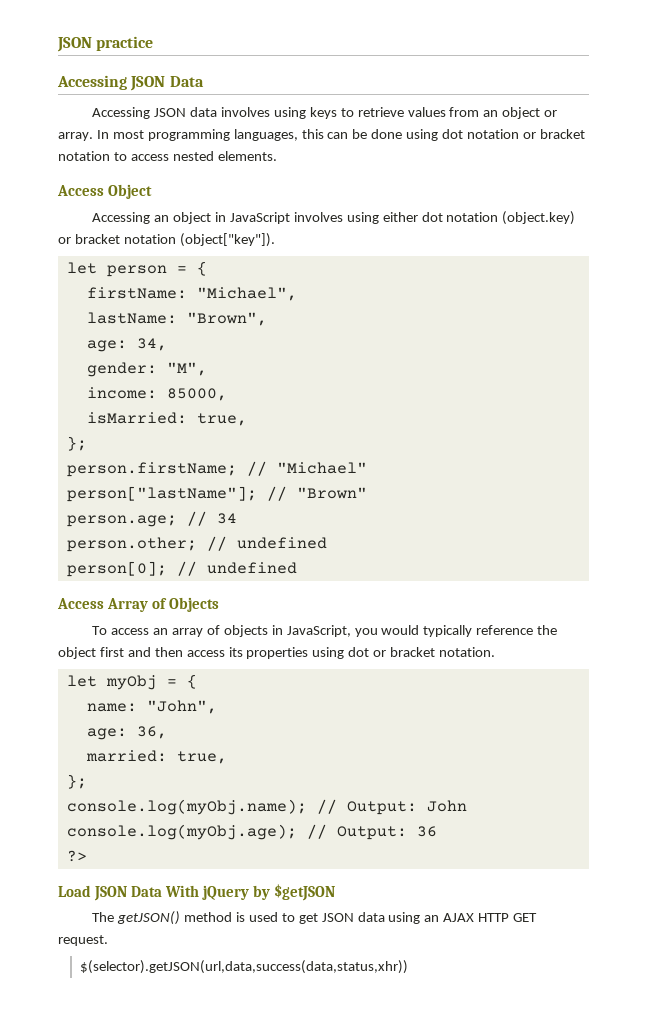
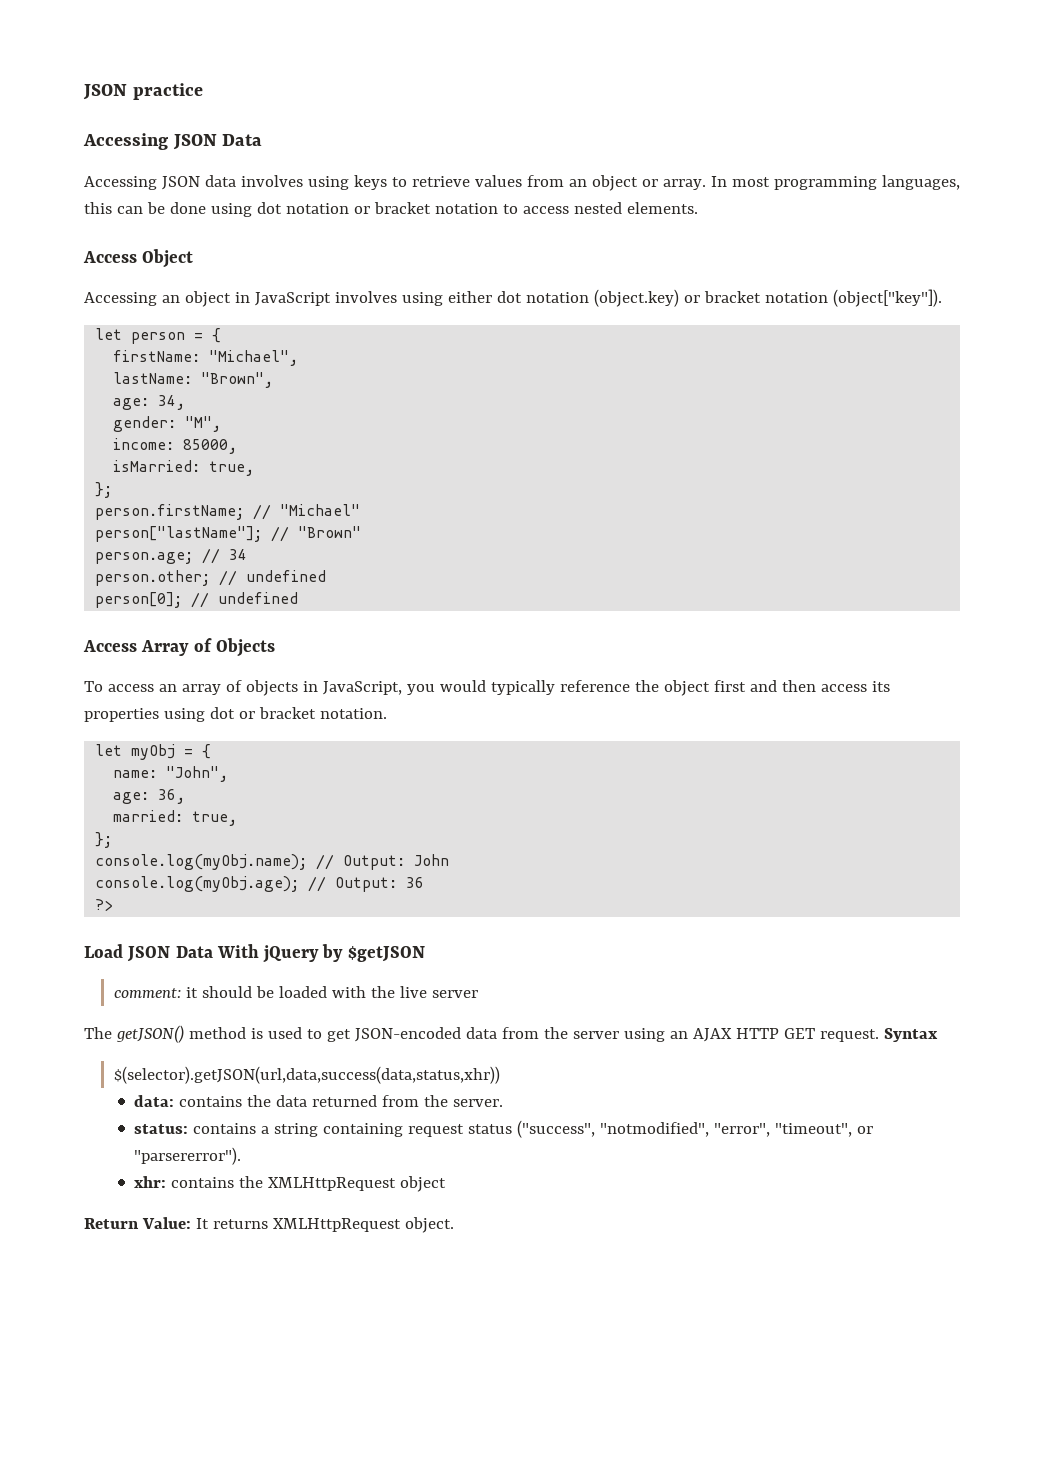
(336, 892) none -> [113,986,478,998] // comment: it should be loaded with the live server
[321,912,385,922] JSON data -> [354,1027,619,1042] JSON-encoded data from the server
(108, 940) none -> [883,1028,938,1042] Syntax
(409, 967) none -> [134,1095,504,1107] [134,1120,874,1138] [134,1147,242,1165] [134,1176,447,1192] [84,1217,454,1233] // data: contains the data returned from the server. // status: contains a string containing request status ("success", "notmodified", "error", "timeout", or "parsererror"). // xhr: contains the XMLHttpRequest object // Return Value: It returns XMLHttpRequest object.

